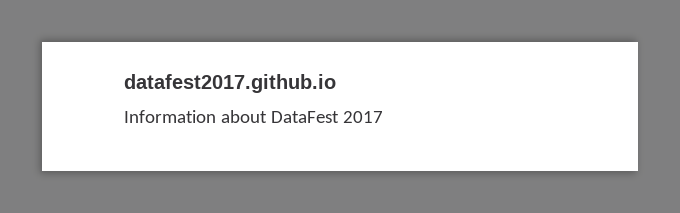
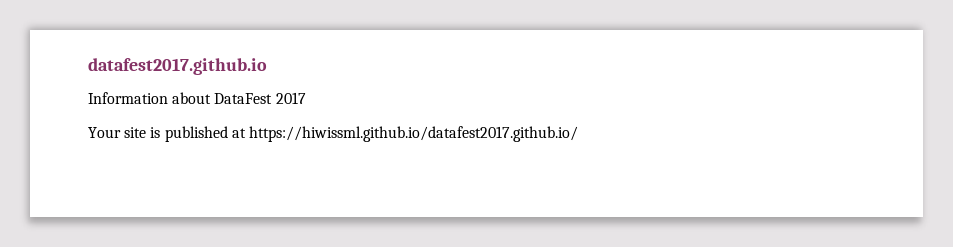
(383, 117) none -> [88,126,578,142] // Your site is published at https://hiwissml.github.io/datafest2017.github.io/

